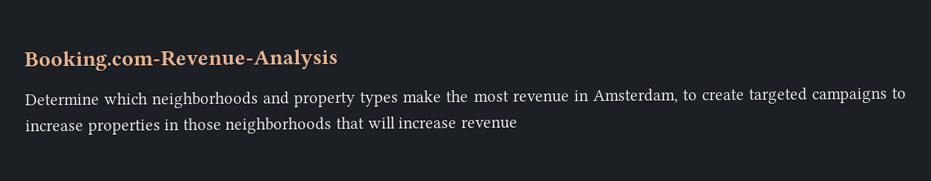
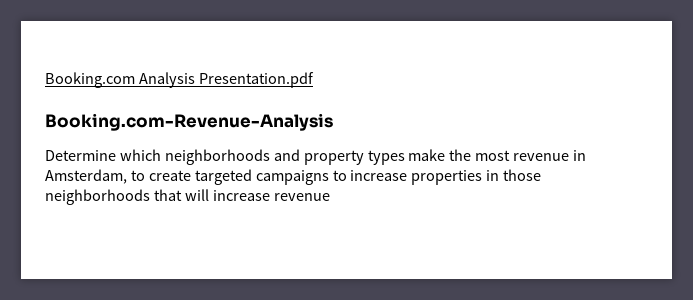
(24, 60) none -> [45,72,314,88] Booking.com Analysis Presentation.pdf //

